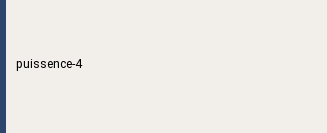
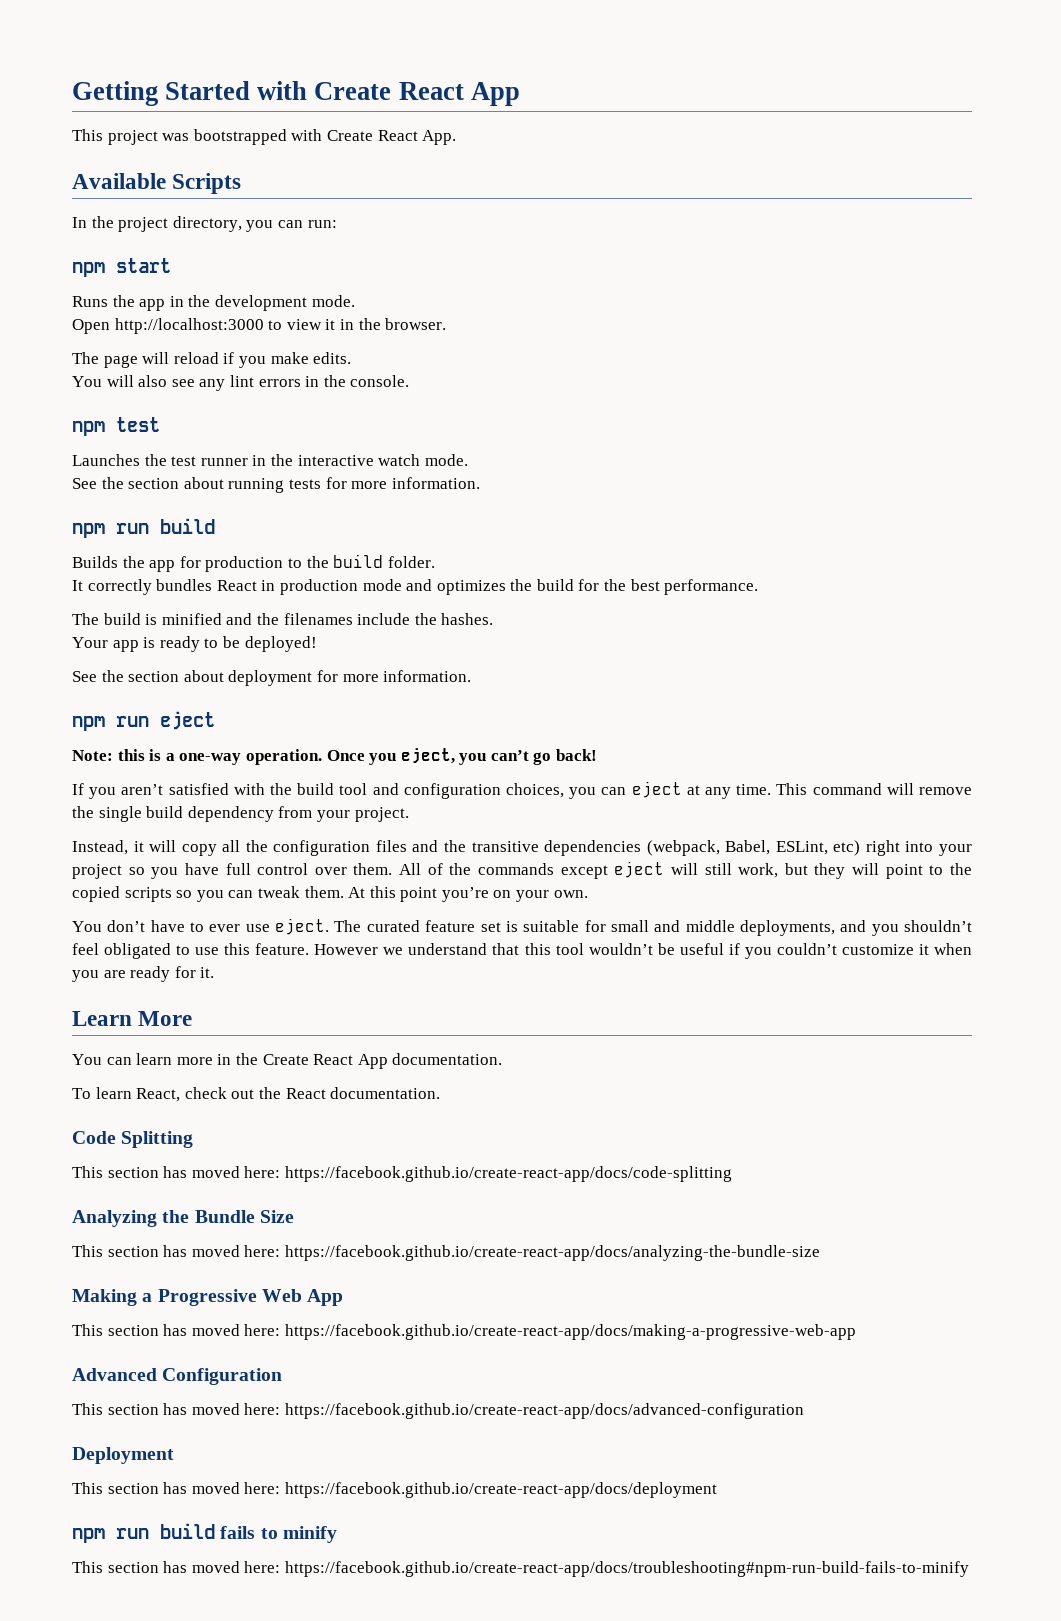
[16,59,83,71] puissence-4 -> [72,81,520,106] [72,129,457,145] [72,173,242,194] [72,216,337,232] [72,258,171,277] [72,295,355,311] [72,318,447,334] [72,352,352,368] [72,375,410,391] [72,417,160,436] [72,454,468,466] [72,477,480,493] [72,518,215,538] [72,554,435,572] [72,579,759,595] [72,613,494,625] [72,636,317,652] [72,670,472,686] [72,711,215,731] [72,748,598,765] [72,781,973,799] [72,806,409,822] [72,840,972,856] [72,861,972,879] [72,886,588,902] [72,918,973,936] [72,943,972,959] [72,966,215,982] [72,1011,193,1026] [72,1053,503,1069] [72,1087,441,1102] [72,1131,194,1148] [72,1166,732,1182] [72,1210,294,1227] [72,1245,820,1261] [72,1289,344,1306] [72,1324,856,1340] [72,1368,283,1385] [72,1403,804,1419] [72,1447,174,1464] [72,1482,717,1498] [72,1523,337,1543] [72,1561,969,1577] Getting Started with Create React App // This project was bootstrapped with Create React App. // Available Scripts // In the project directory, you can run: // npm start // Runs the app in the development mode. // Open http://localhost:3000 to view it in the browser. // The page will reload if you make edits. // You will also see any lint errors in the console. // npm test // Launches the test runner in the interactive watch mode. // See the section about running tests for more information. // npm run build // Builds the app for production to the build folder. // It correctly bundles React in production mode and optimizes the build for the best performance. // The build is minified and the filenames include the hashes. // Your app is ready to be deployed! // See the section about deployment for more information. // npm run eject // Note: this is a one-way operation. Once you eject, you can’t go back! // If you aren’t satisfied with the build tool and configuration choices, you can eject at any time. This command will remove the single build dependency from your project. // Instead, it will copy all the configuration files and the transitive dependencies (webpack, Babel, ESLint, etc) right into your project so you have full control over them. All of the commands except eject will still work, but they will point to the copied scripts so you can tweak them. At this point you’re on your own. // You don’t have to ever use eject. The curated feature set is suitable for small and middle deployments, and you shouldn’t feel obligated to use this feature. However we understand that this tool wouldn’t be useful if you couldn’t customize it when you are ready for it. // Learn More // You can learn more in the Create React App documentation. // To learn React, check out the React documentation. // Code Splitting // This section has moved here: https://facebook.github.io/create-react-app/docs/code-splitting // Analyzing the Bundle Size // This section has moved here: https://facebook.github.io/create-react-app/docs/analyzing-the-bundle-size // Making a Progressive Web App // This section has moved here: https://facebook.github.io/create-react-app/docs/making-a-progressive-web-app // Advanced Configuration // This section has moved here: https://facebook.github.io/create-react-app/docs/advanced-configuration // Deployment // This section has moved here: https://facebook.github.io/create-react-app/docs/deployment // npm run build fails to minify // This section has moved here: https://facebook.github.io/create-react-app/docs/troubleshooting#npm-run-build-fails-to-minify

